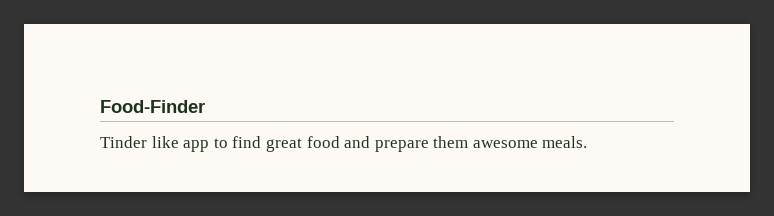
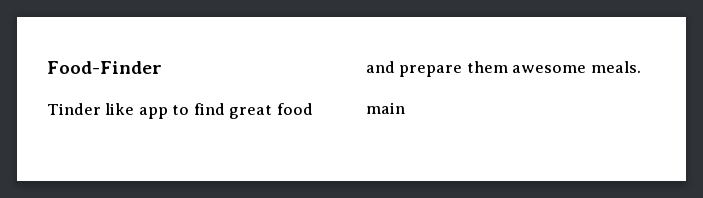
(588, 142) none -> [366,102,405,114] // main

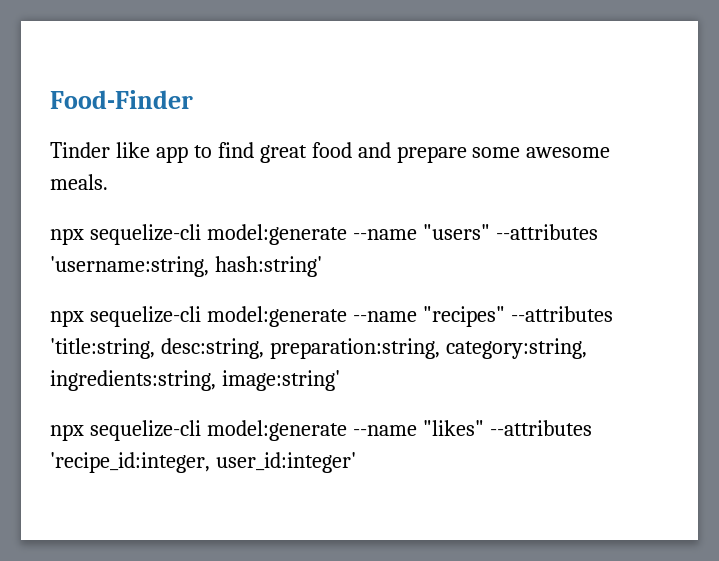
[466,61,508,73] them -> [472,147,521,158] some
[366,102,405,114] main -> [50,224,598,245] [50,256,322,277] [50,306,613,327] [50,338,587,359] [50,370,340,391] [50,420,592,441] [50,452,356,473] npx sequelize-cli model:generate --name "users" --attributes 'username:string, hash:string' // npx sequelize-cli model:generate --name "recipes" --attributes 'title:string, desc:string, preparation:string, category:string, ingredients:string, image:string' // npx sequelize-cli model:generate --name "likes" --attributes 'recipe_id:integer, user_id:integer'

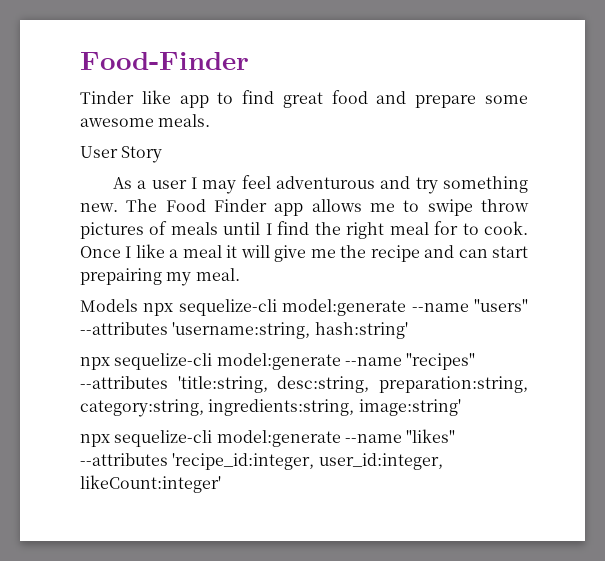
(108, 182) none -> [80,146,163,163] [112,175,528,194] [80,199,529,216] [80,221,528,239] [80,244,528,262] [80,268,240,286] [80,299,138,312] User Story // As a user I may feel adventurous and try something new. The Food Finder app allows me to swipe throw pictures of meals until I find the right meal for to cook. Once I like a meal it will give me the recipe and can start prepairing my meal. // Models
[215,452,356,473] user_id:integer' -> [318,453,443,470] [80,475,221,493] user_id:integer, likeCount:integer'

